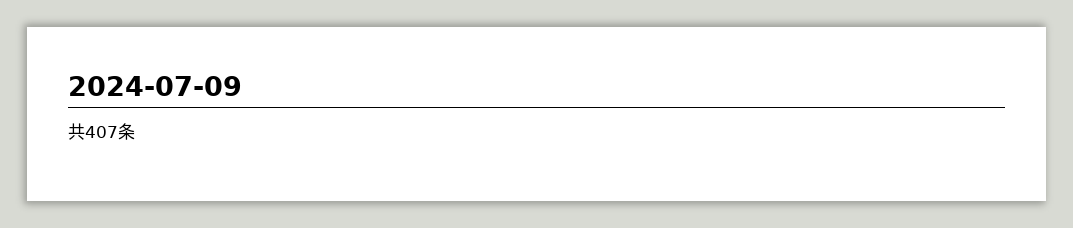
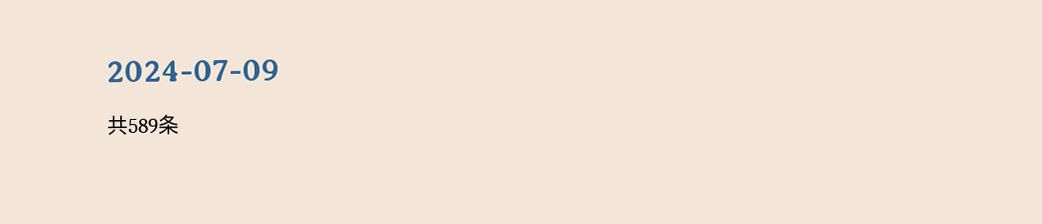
[85,126,118,138] 407 -> [128,118,159,134] 589

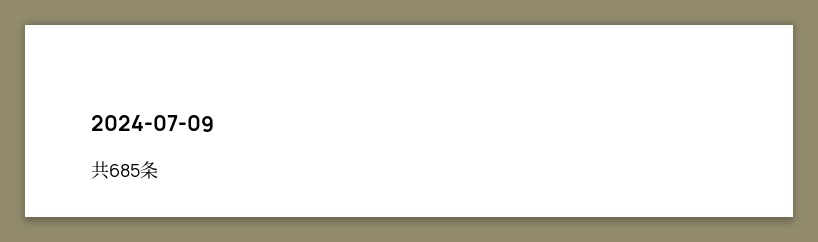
[128,118,159,134] 589 -> [109,164,140,177] 685

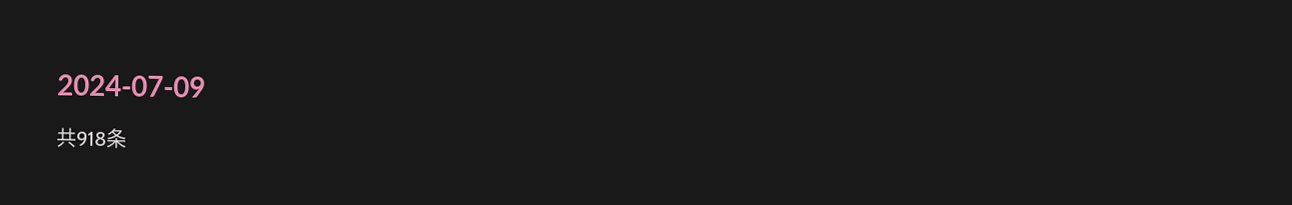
[109,164,140,177] 685 -> [76,131,107,147] 918

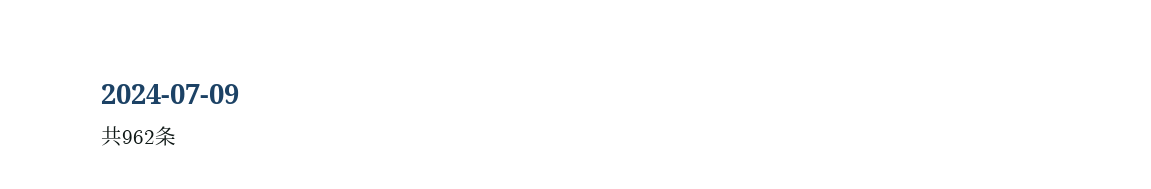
[76,131,107,147] 918 -> [122,130,155,144] 962

